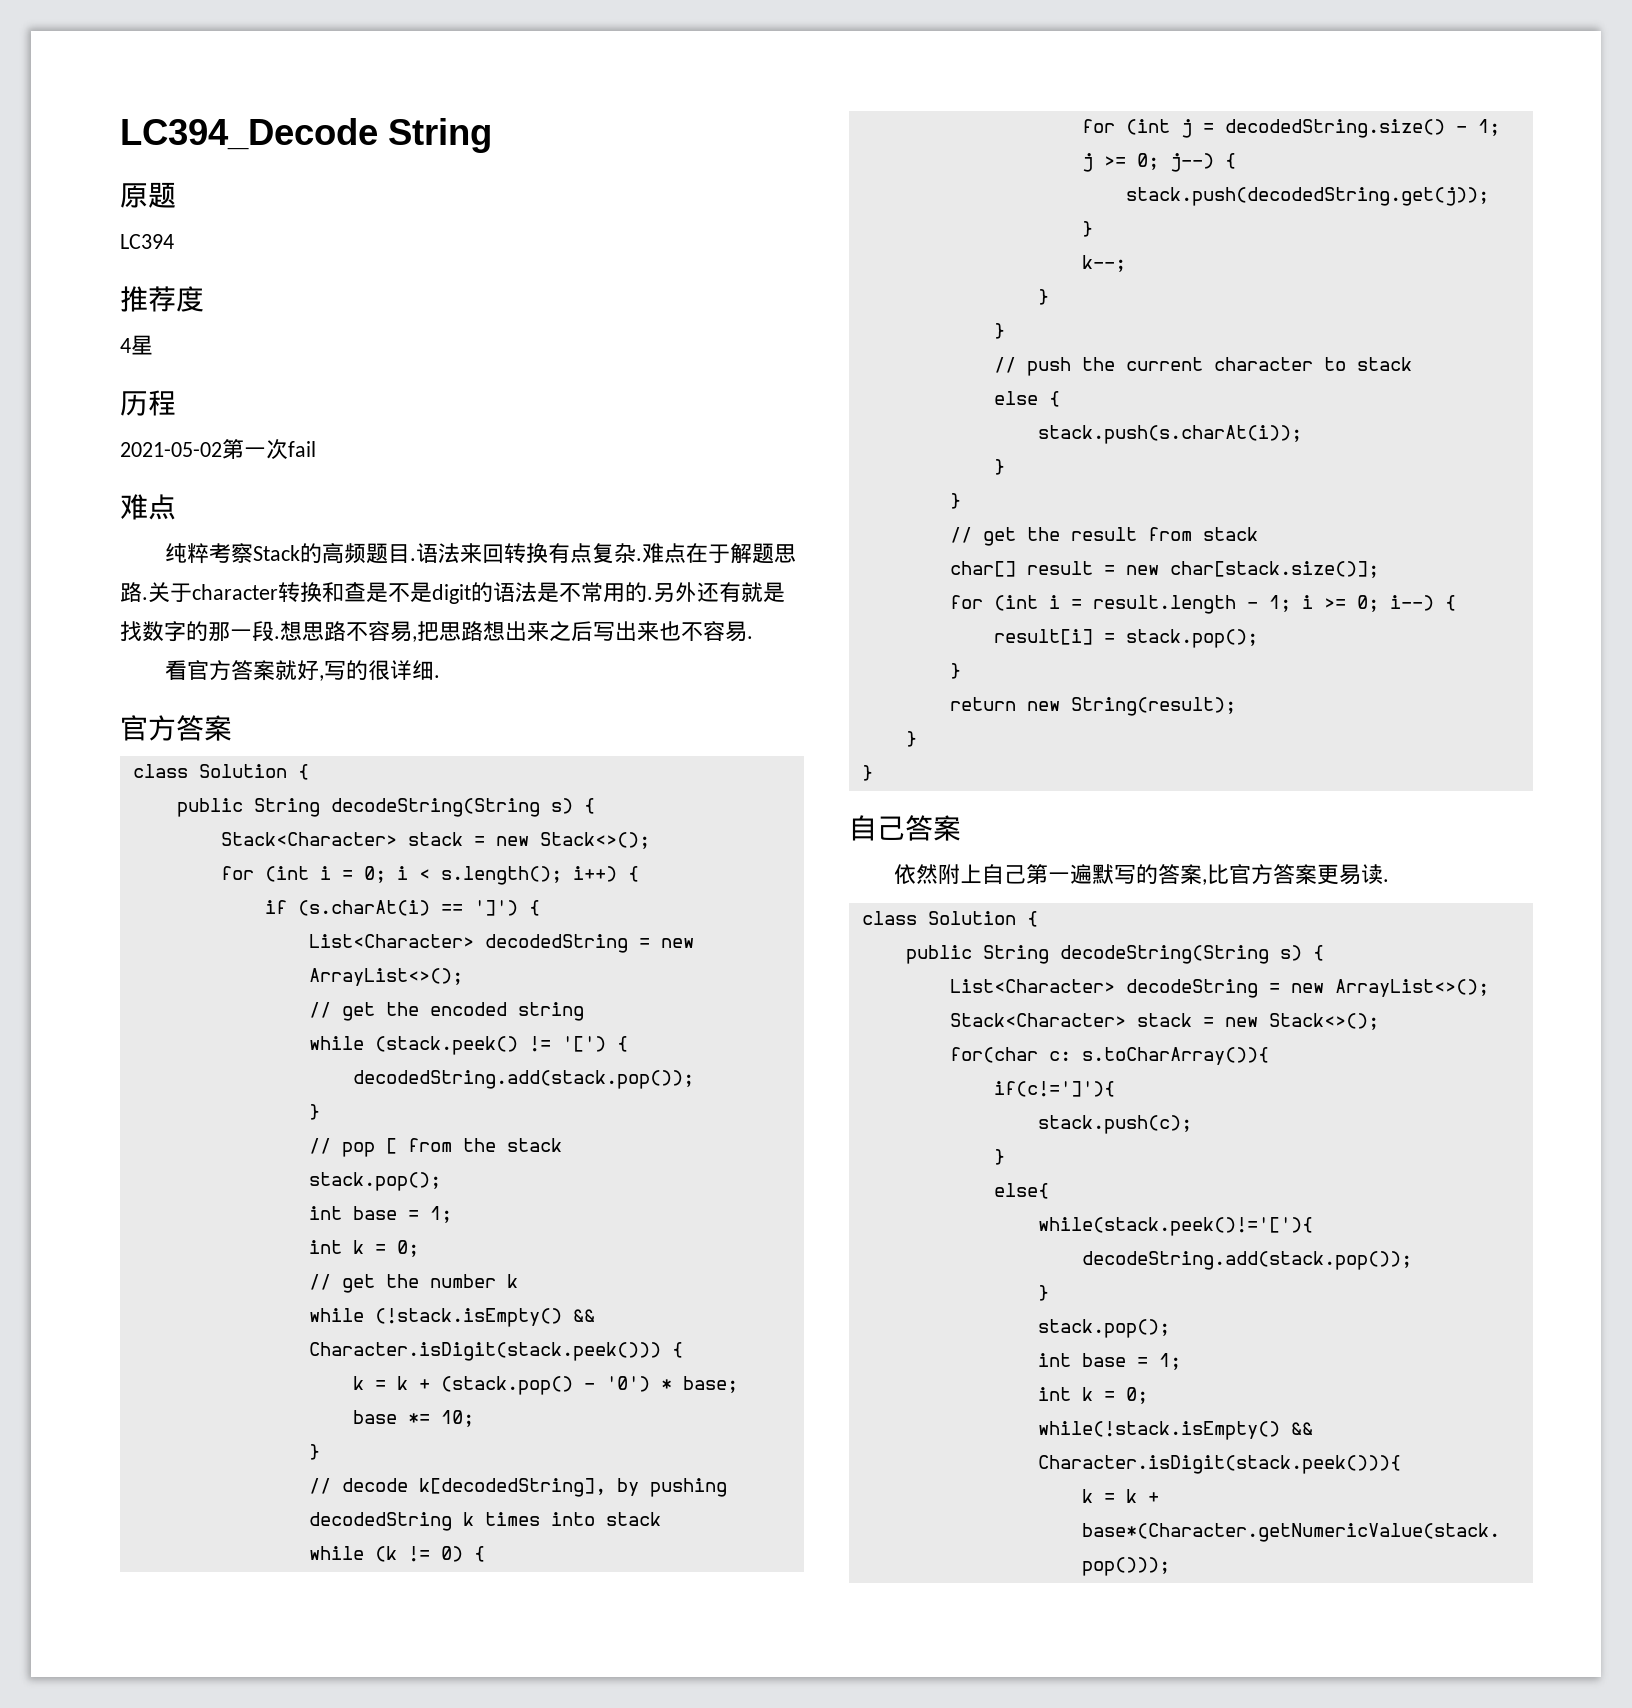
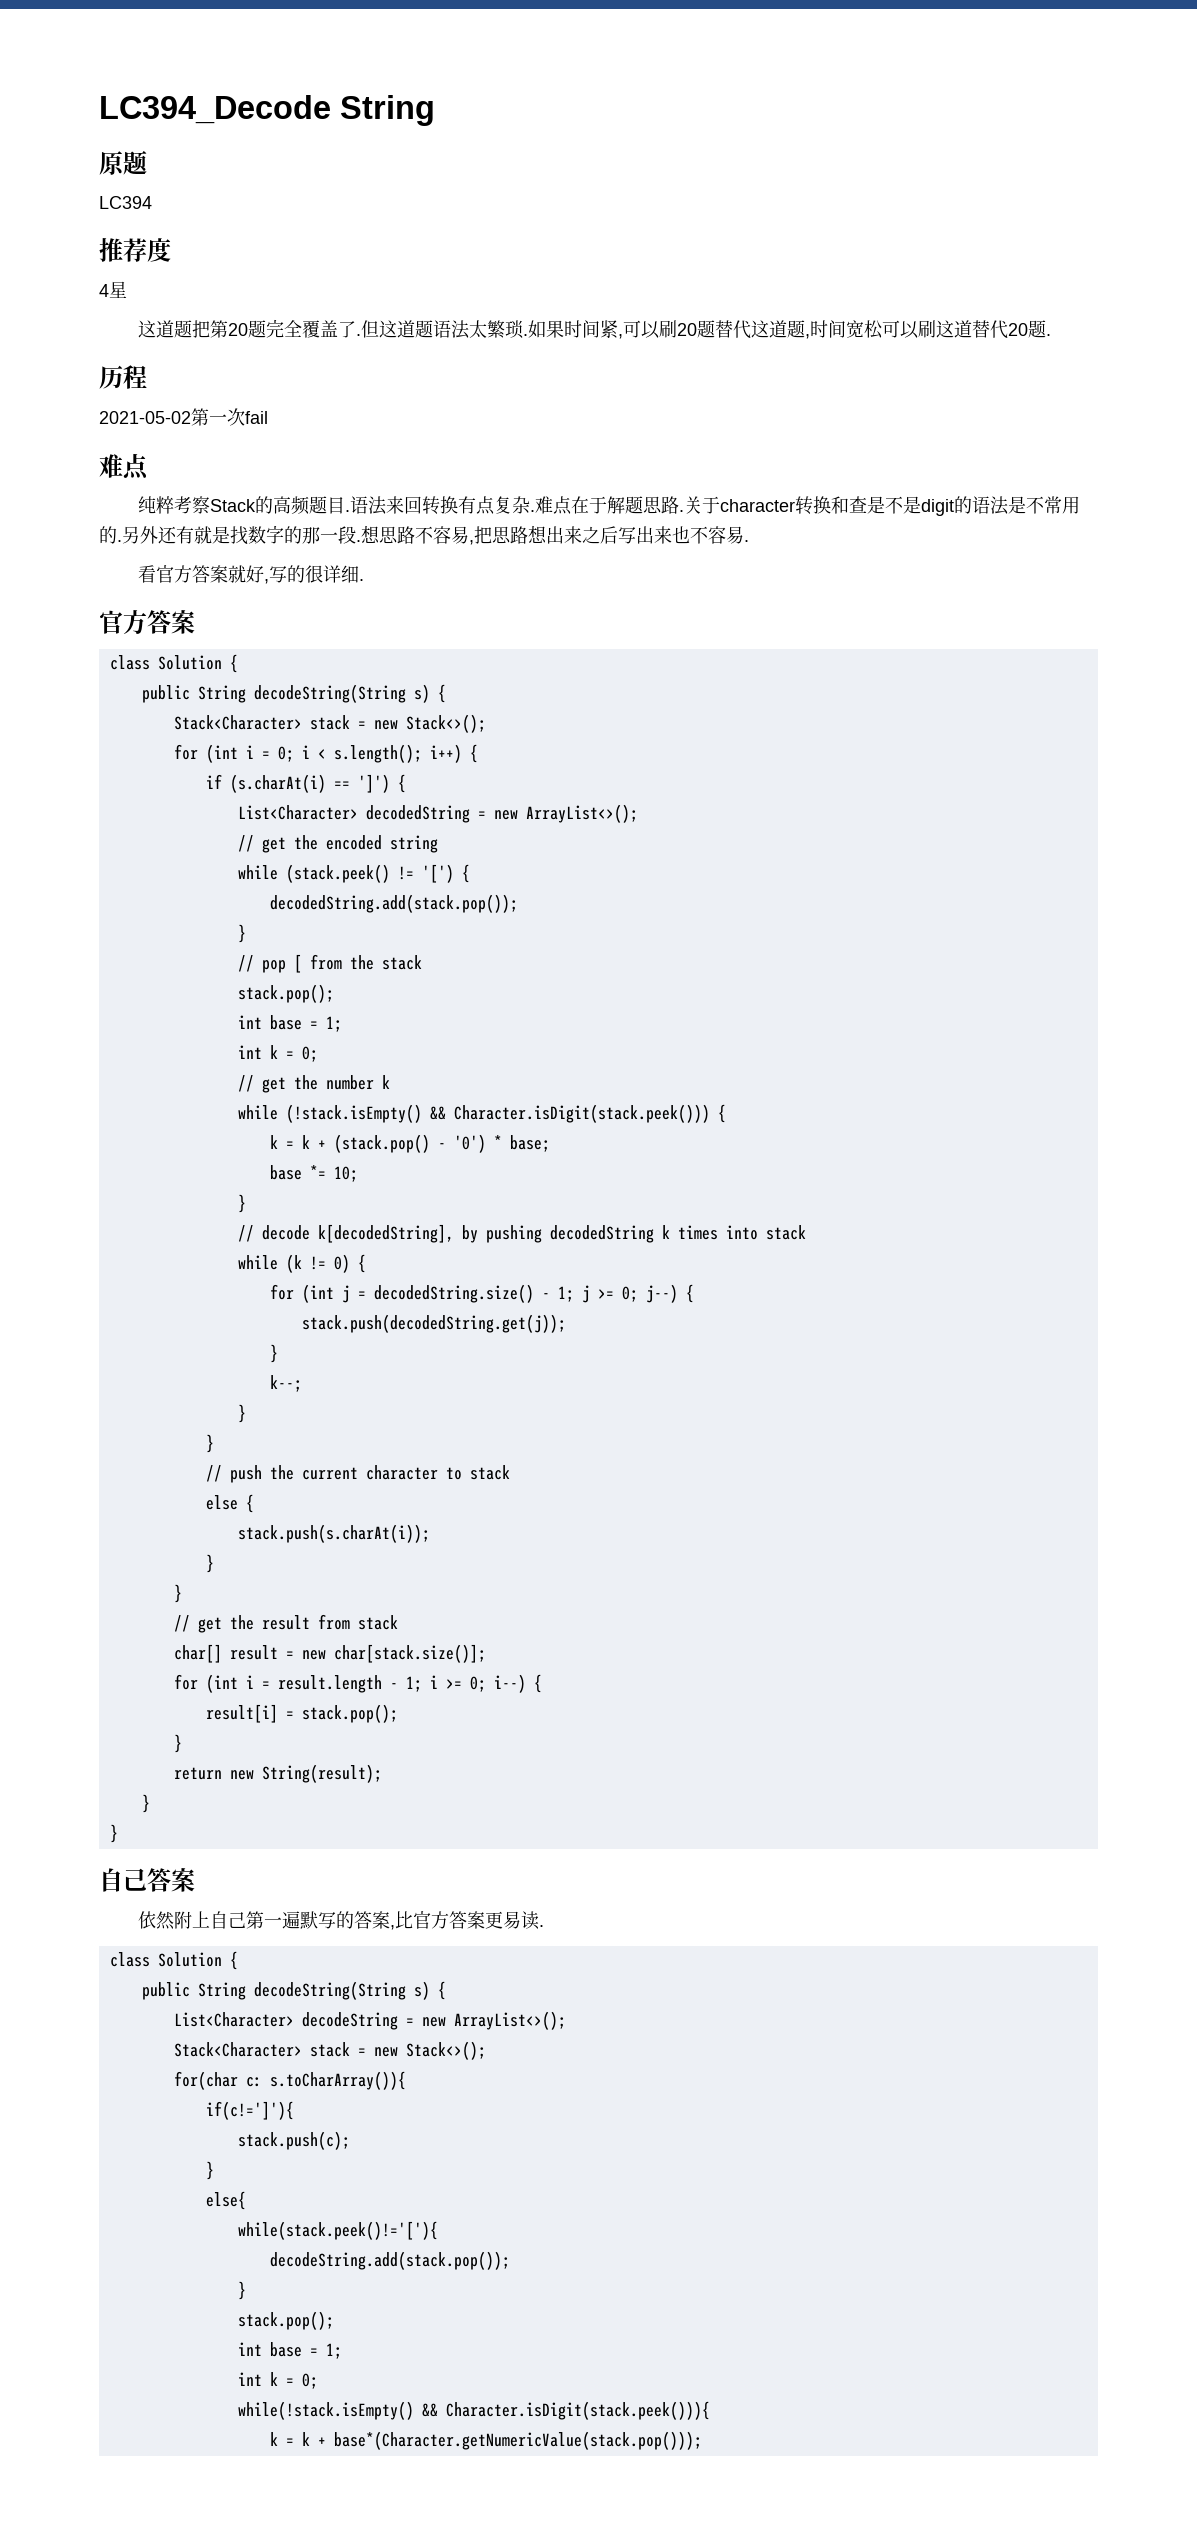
(153, 345) none -> [138,319,1052,339] // 这道题把第20题完全覆盖了.但这道题语法太繁琐.如果时间紧,可以刷20题替代这道题,时间宽松可以刷这道替代20题.

